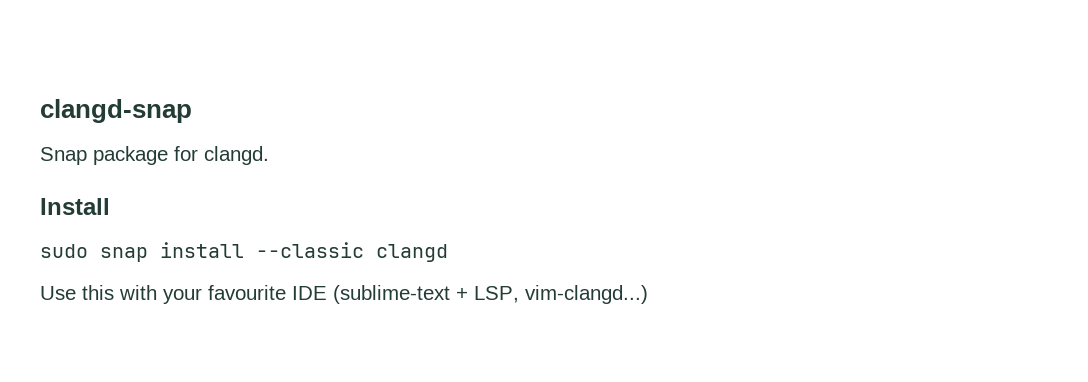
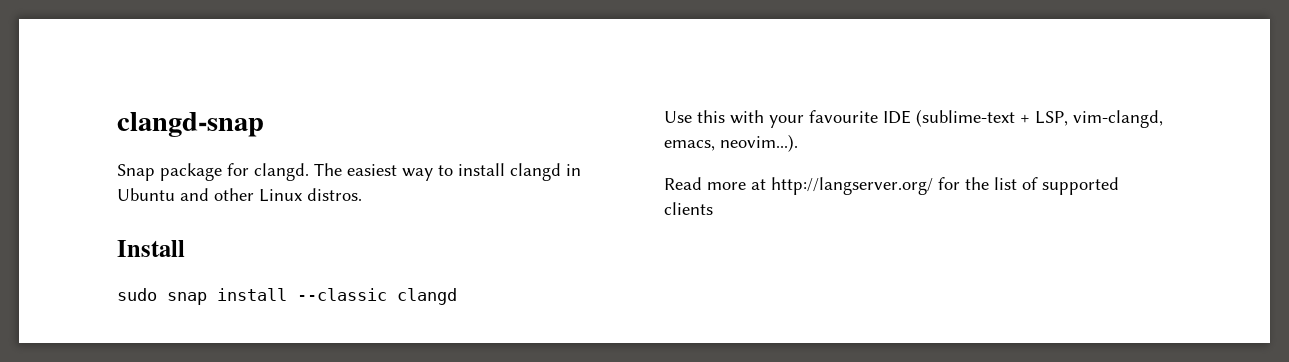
(269, 155) none -> [314,163,581,181] [117,188,362,202] The easiest way to install clangd in Ubuntu and other Linux distros.
[525,285,648,304] vim-clangd...) -> [1073,110,1163,128] [664,134,798,152] [664,177,1119,195] [664,202,713,215] vim-clangd, emacs, neovim...). // Read more at http://langserver.org/ for the list of supported clients

